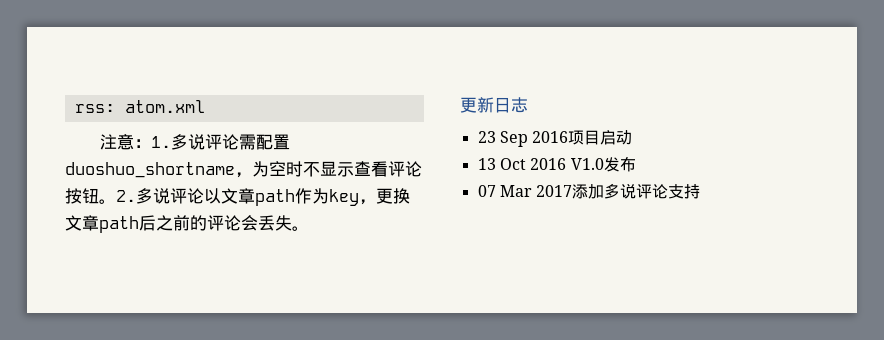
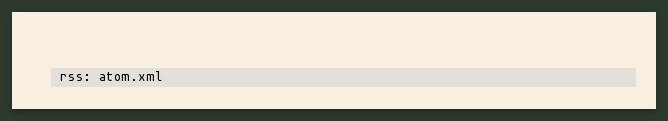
[100,134,291,150] [65,161,422,178] [65,188,410,206] [65,215,309,233] [460,97,528,113] [477,130,633,147] [477,156,636,172] [477,183,701,199] // 注意：1.多说评论需配置duoshuo_shortname，为空时不显示查看评论按钮。2.多说评论以文章path作为key，更换文章path后之前的评论会丢失。 // 更新日志 // 23 Sep 2016项目启动 // 13 Oct 2016 V1.0发布 // 07 Mar 2017添加多说评论支持 -> (162, 76) none

